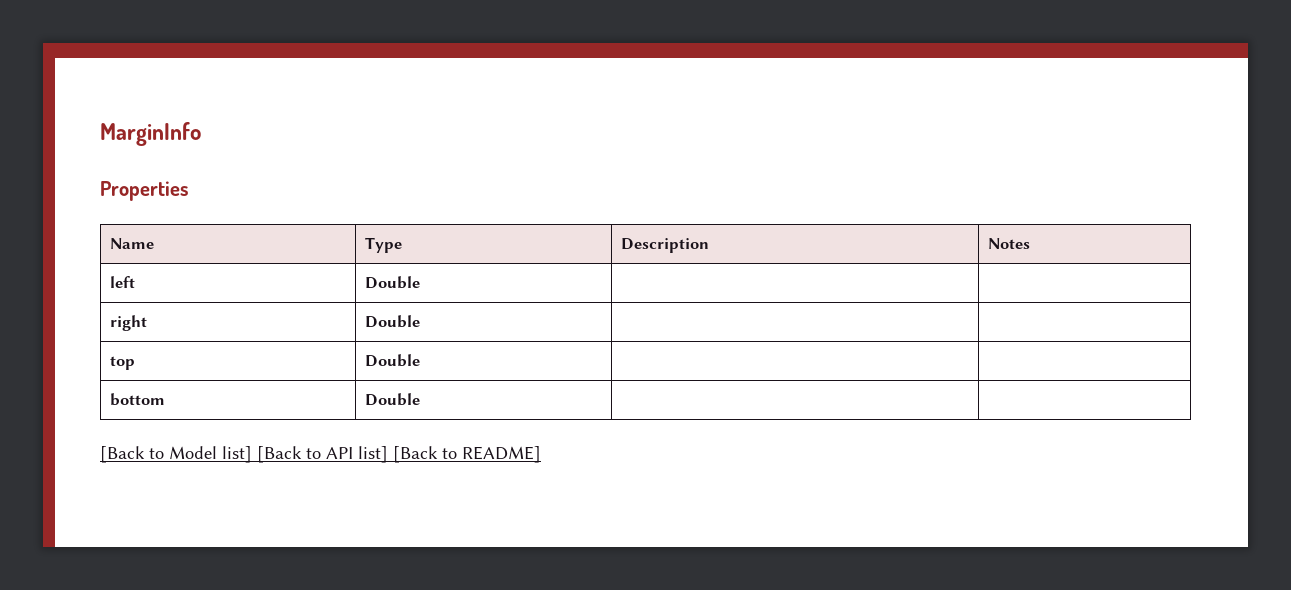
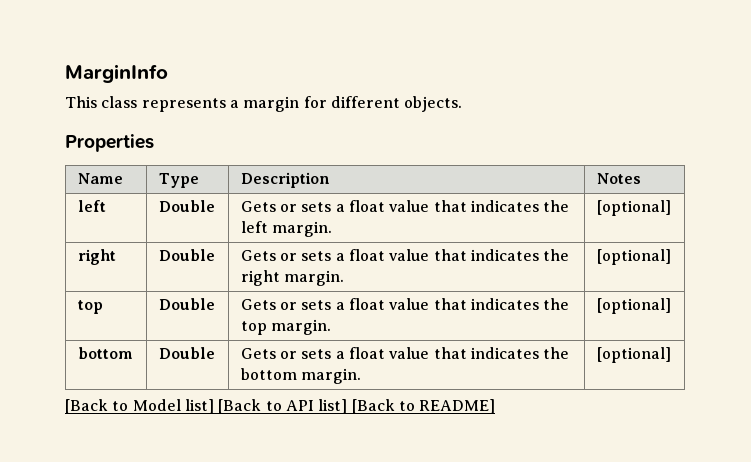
(201, 134) none -> [65,96,463,112] // This class represents a margin for different objects.
[109,315,147,331] [364,315,420,328] [109,356,135,370] [364,354,420,367] [109,393,165,406] [364,393,420,406] | // right | Double | | // top | Double | | // bottom | Double | | -> [240,200,570,212] [240,221,332,237] [596,200,671,216] [77,249,116,265] [158,249,215,261] [240,249,570,261] [240,270,344,286] [596,249,671,265] [77,300,103,314] [158,298,215,310] [240,298,570,310] [240,319,331,335] [596,298,671,314] [77,347,133,359] [158,347,215,359] [240,347,570,359] [240,368,361,384] [596,347,671,363] Gets or sets a float value that indicates the left margin. | [optional] // right | Double | Gets or sets a float value that indicates the right margin. | [optional] // top | Double | Gets or sets a float value that indicates the top margin. | [optional] // bottom | Double | Gets or sets a float value that indicates the bottom margin. | [optional]

